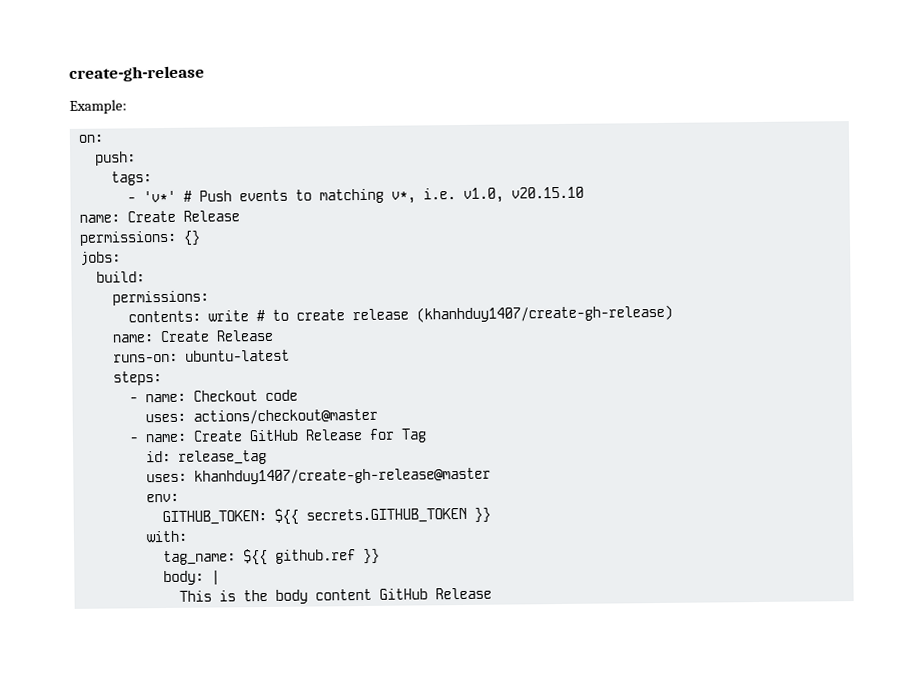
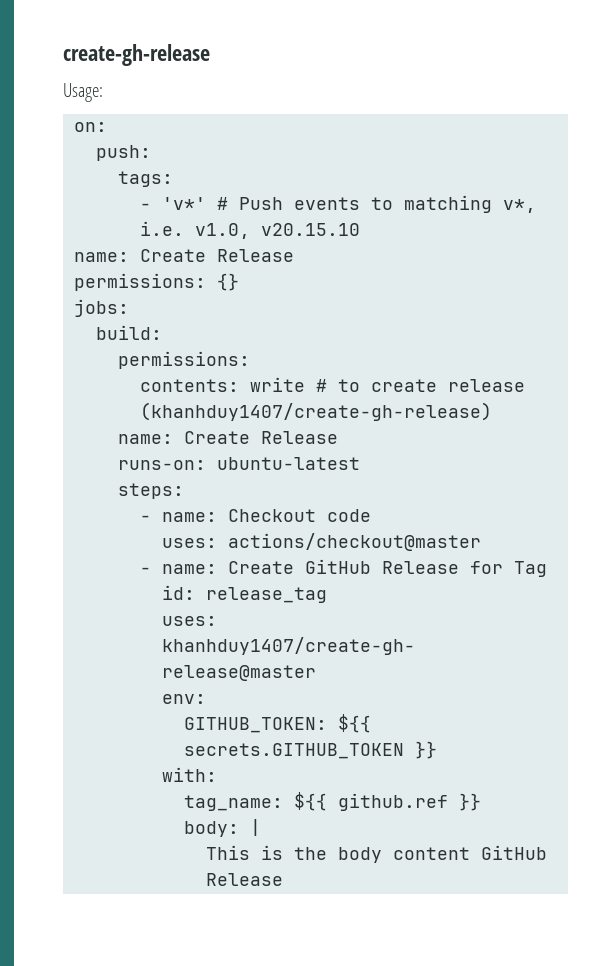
[69,99,127,114] Example: -> [63,83,103,102] Usage:

